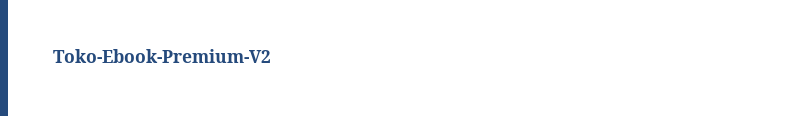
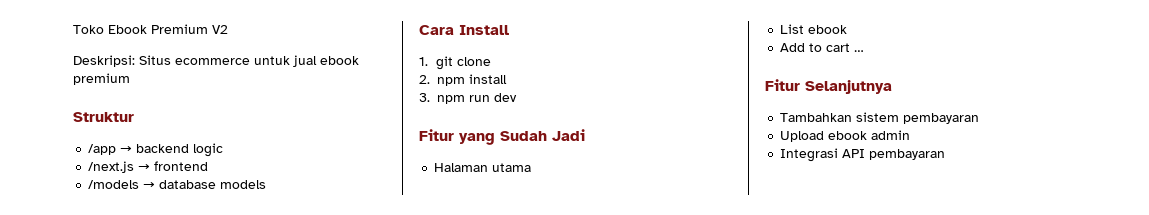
[53,49,271,63] Toko-Ebook-Premium-V2 -> [73,24,228,34] [73,55,359,67] [73,73,130,85] [73,112,134,122] [88,143,224,157] [88,161,209,173] [88,180,267,189] [419,25,509,35] [419,56,491,70] [419,74,507,86] [419,93,517,104] [419,129,585,145] [434,163,532,172] [780,24,848,34] [780,43,865,52] [765,79,892,94] [780,112,980,124] [780,130,911,142] [780,148,946,162] Toko Ebook Premium V2 // Deskripsi: Situs ecommerce untuk jual ebook premium // Struktur // /app → backend logic // /next.js → frontend // /models → database models // Cara Install // 1. git clone // 2. npm install // 3. npm run dev // Fitur yang Sudah Jadi // Halaman utama // List ebook // Add to cart … // Fitur Selanjutnya // Tambahkan sistem pembayaran // Upload ebook admin // Integrasi API pembayaran

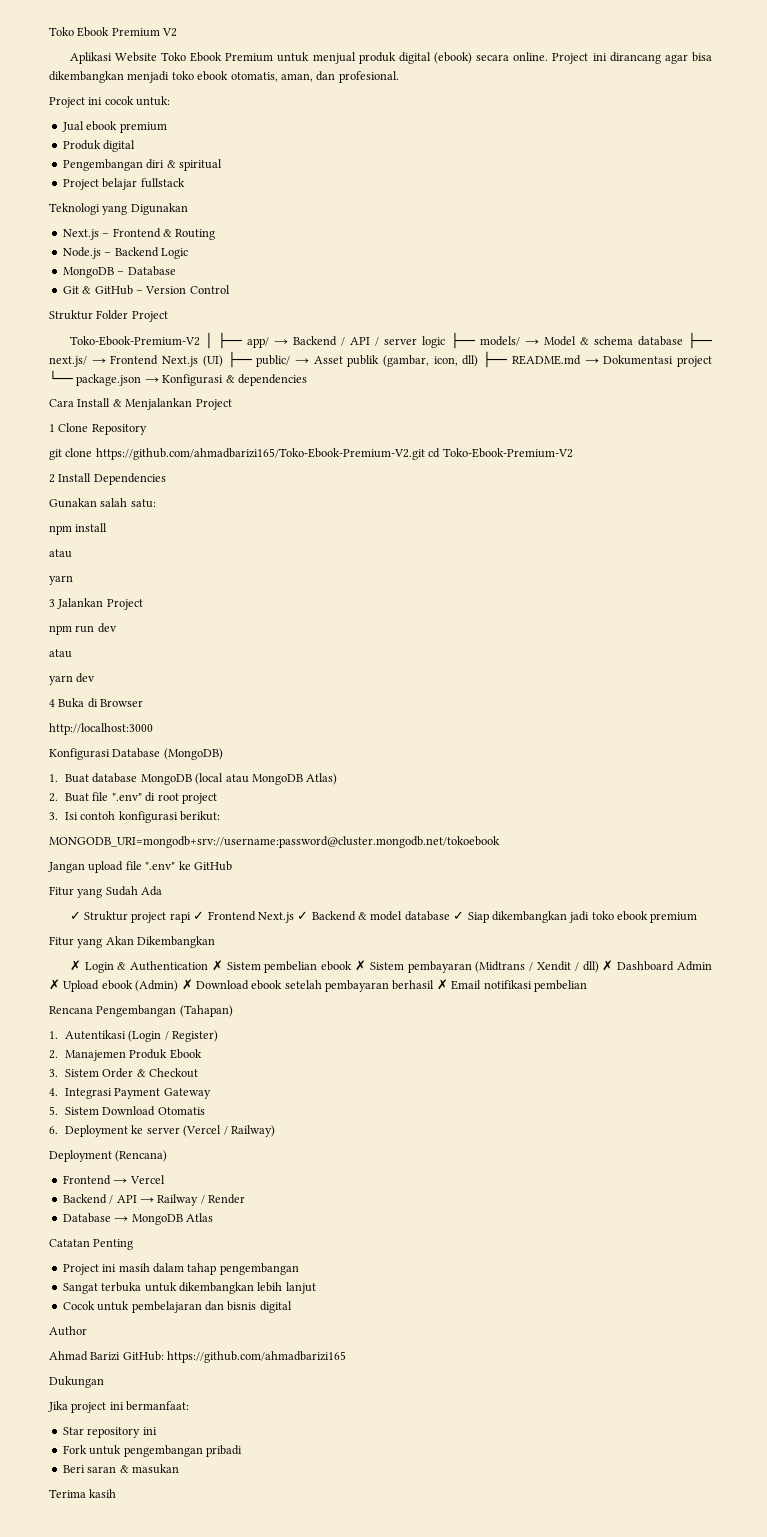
[73,55,359,67] [73,73,130,85] [73,112,134,122] [88,143,224,157] [88,161,209,173] [88,180,267,189] [419,25,509,35] [419,56,491,70] [419,74,507,86] [419,93,517,104] [419,129,585,145] [434,163,532,172] [780,24,848,34] [780,43,865,52] [765,79,892,94] [780,112,980,124] [780,130,911,142] [780,148,946,162] Deskripsi: Situs ecommerce untuk jual ebook premium // Struktur // /app → backend logic // /next.js → frontend // /models → database models // Cara Install // 1. git clone // 2. npm install // 3. npm run dev // Fitur yang Sudah Jadi // Halaman utama // List ebook // Add to cart … // Fitur Selanjutnya // Tambahkan sistem pembayaran // Upload ebook admin // Integrasi API pembayaran -> [69,52,712,64] [49,71,399,83] [49,96,171,108] [61,121,167,133] [62,140,136,152] [62,159,222,171] [62,178,185,190] [49,203,188,215] [62,228,216,240] [62,247,188,259] [62,266,176,278] [62,285,230,295] [49,310,168,322] [69,332,712,349] [49,351,712,368] [49,370,307,386] [49,398,232,410] [49,423,147,435] [49,448,573,460] [49,473,166,485] [49,498,156,508] [49,523,108,535] [49,549,72,558] [49,575,73,585] [49,598,143,610] [49,623,117,635] [49,649,72,658] [49,673,96,685] [49,698,144,708] [49,723,153,735] [49,748,223,760] [49,773,338,785] [49,792,217,804] [49,811,221,823] [49,836,500,848] [48,861,232,873] [49,886,163,898] [69,911,698,923] [49,936,216,948] [69,960,712,973] [49,979,587,992] [49,1005,233,1017] [49,1030,219,1042] [49,1049,202,1061] [49,1068,199,1078] [49,1088,211,1099] [49,1106,205,1116] [49,1125,275,1137] [49,1150,168,1162] [62,1175,165,1185] [62,1194,245,1206] [62,1213,213,1225] [49,1239,134,1250] [62,1263,299,1275] [62,1282,316,1294] [62,1301,292,1313] [49,1326,87,1336] [49,1351,347,1363] [49,1376,104,1388] [48,1401,190,1413] [62,1427,157,1438] [62,1445,242,1457] [62,1464,179,1474] [49,1489,117,1498] Aplikasi Website Toko Ebook Premium untuk menjual produk digital (ebook) secara online. Project ini dirancang agar bisa dikembangkan menjadi toko ebook otomatis, aman, dan profesional. // Project ini cocok untuk: // Jual ebook premium // Produk digital // Pengembangan diri & spiritual // Project belajar fullstack // Teknologi yang Digunakan // Next.js – Frontend & Routing // Node.js – Backend Logic // MongoDB – Database // Git & GitHub – Version Control // Struktur Folder Project // Toko-Ebook-Premium-V2 │ ├── app/ → Backend / API / server logic ├── models/ → Model & schema database ├── next.js/ → Frontend Next.js (UI) ├── public/ → Asset publik (gambar, icon, dll) ├── README.md → Dokumentasi project └── package.json → Konfigurasi & dependencies // Cara Install & Menjalankan Project // 1 Clone Repository // git clone https://github.com/ahmadbarizi165/Toko-Ebook-Premium-V2.git cd Toko-Ebook-Premium-V2 // 2 Install Dependencies // Gunakan salah satu: // npm install // atau // yarn // 3 Jalankan Project // npm run dev // atau // yarn dev // 4 Buka di Browser // http://localhost:3000 // Konfigurasi Database (MongoDB) // 1. Buat database MongoDB (local atau MongoDB Atlas) // 2. Buat file ".env" di root project // 3. Isi contoh konfigurasi berikut: // MONGODB_URI=mongodb+srv://username:password@cluster.mongodb.net/tokoebook // Jangan upload file ".env" ke GitHub // Fitur yang Sudah Ada // ✓ Struktur project rapi ✓ Frontend Next.js ✓ Backend & model database ✓ Siap dikembangkan jadi toko ebook premium // Fitur yang Akan Dikembangkan // ✗ Login & Authentication ✗ Sistem pembelian ebook ✗ Sistem pembayaran (Midtrans / Xendit / dll) ✗ Dashboard Admin ✗ Upload ebook (Admin) ✗ Download ebook setelah pembayaran berhasil ✗ Email notifikasi pembelian // Rencana Pengembangan (Tahapan) // 1. Autentikasi (Login / Register) // 2. Manajemen Produk Ebook // 3. Sistem Order & Checkout // 4. Integrasi Payment Gateway // 5. Sistem Download Otomatis // 6. Deployment ke server (Vercel / Railway) // Deployment (Rencana) // Frontend → Vercel // Backend / API → Railway / Render // Database → MongoDB Atlas // Catatan Penting // Project ini masih dalam tahap pengembangan // Sangat terbuka untuk dikembangkan lebih lanjut // Cocok untuk pembelajaran dan bisnis digital // Author // Ahmad Barizi GitHub: https://github.com/ahmadbarizi165 // Dukungan // Jika project ini bermanfaat: // Star repository ini // Fork untuk pengembangan pribadi // Beri saran & masukan // Terima kasih

